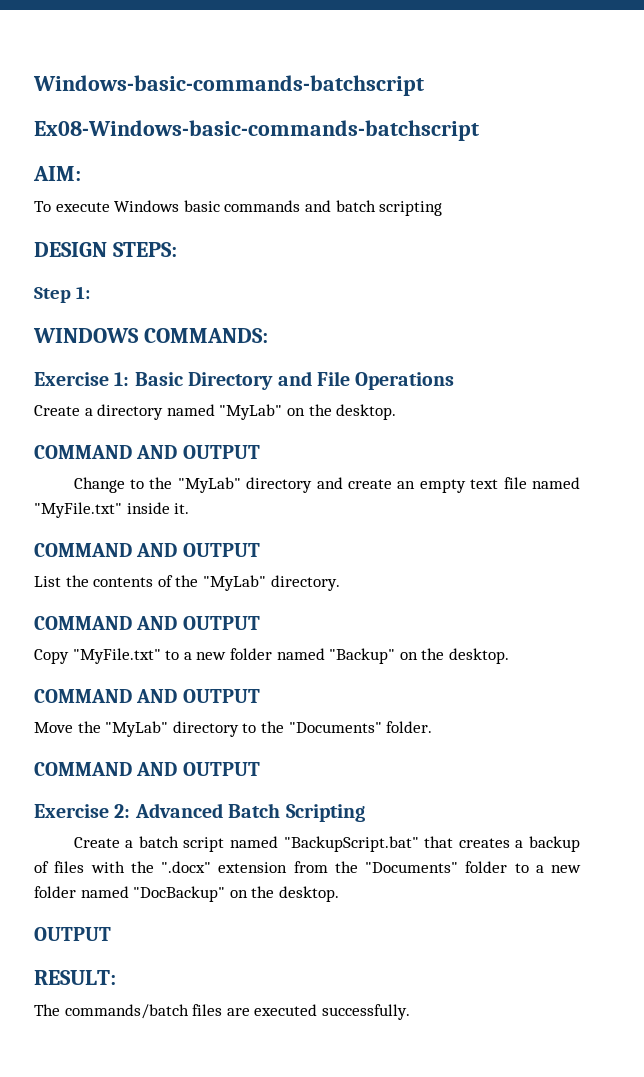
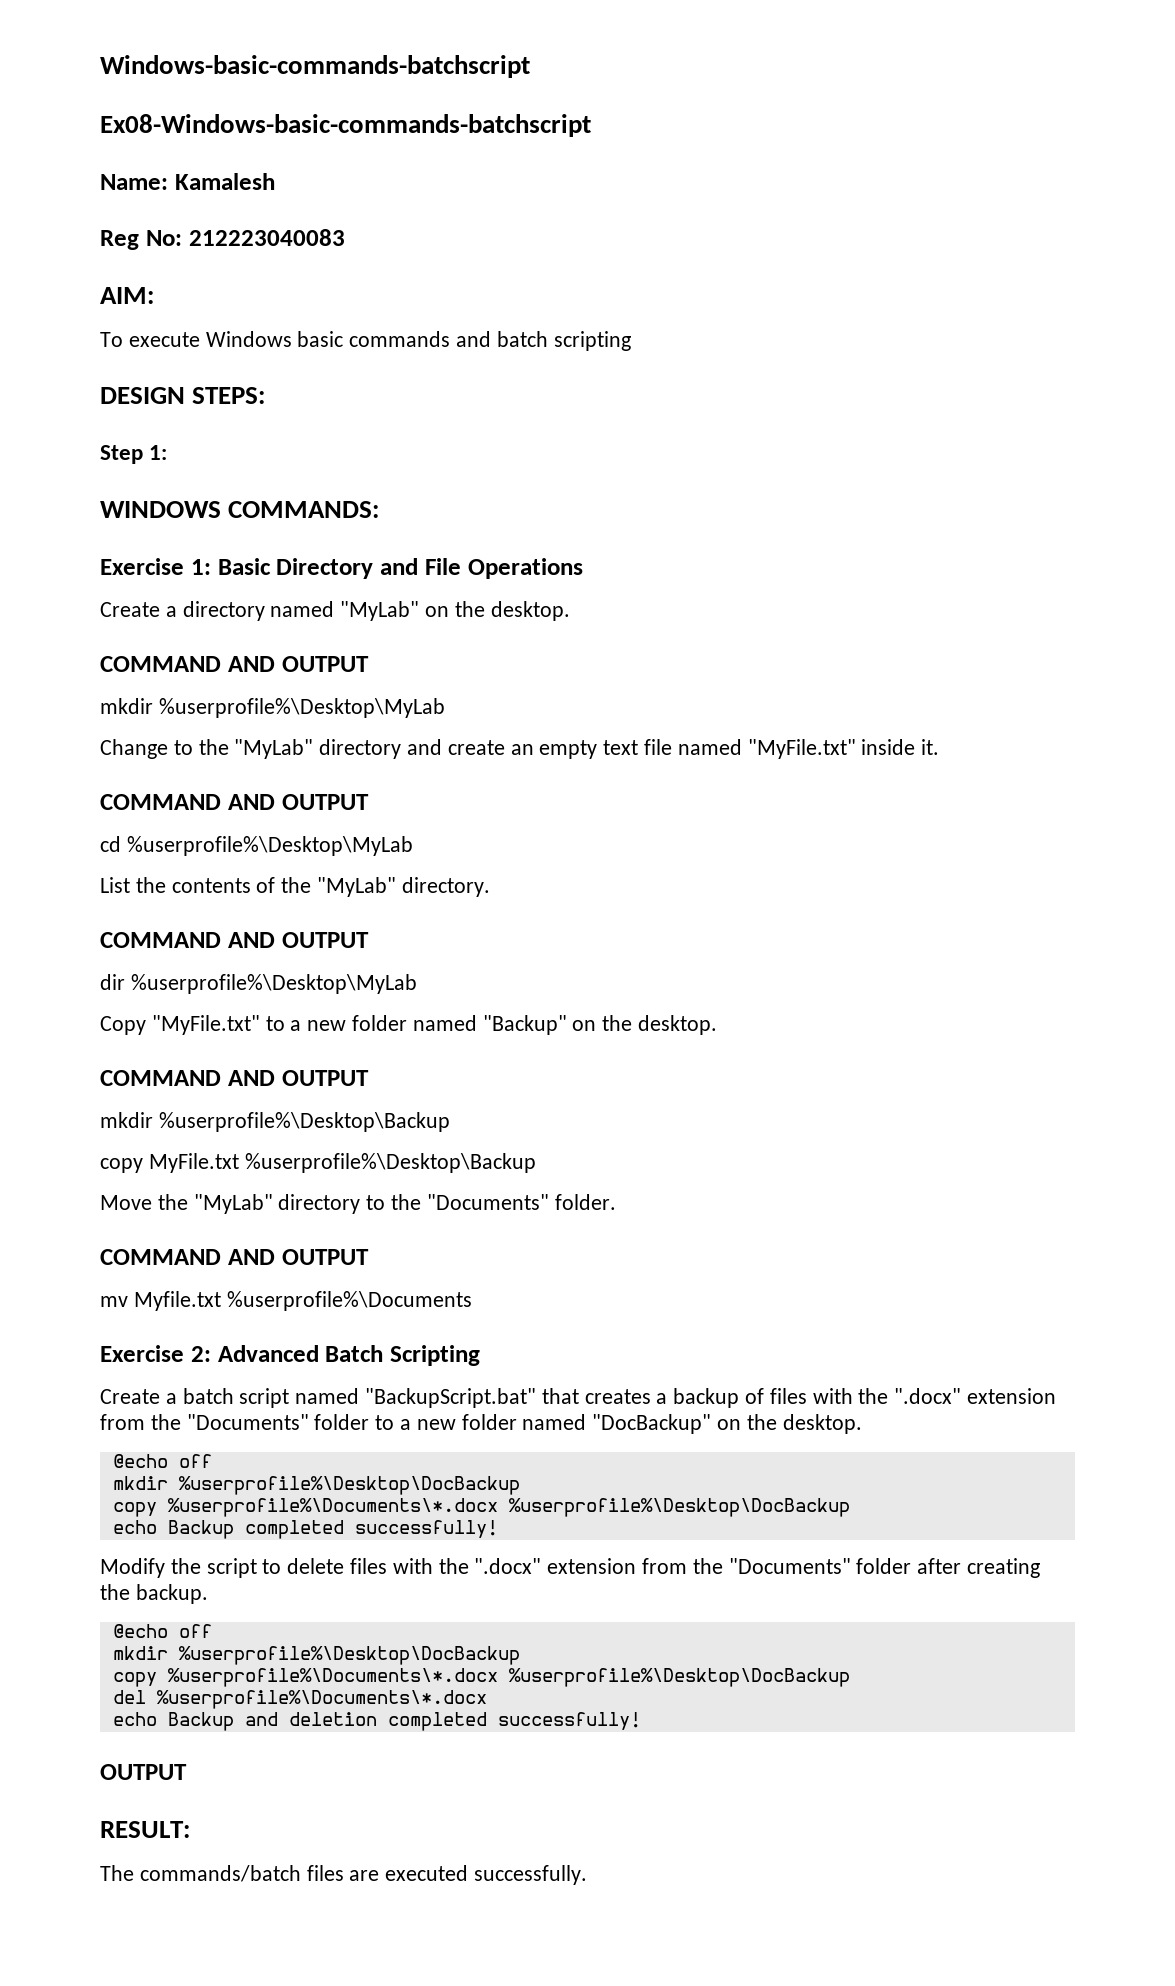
(479, 130) none -> [100,173,275,190] [100,229,345,250] // Name: Kamalesh // Reg No: 212223040083
(260, 452) none -> [100,698,445,718] // mkdir %userprofile%\Desktop\MyLab
(260, 550) none -> [100,836,413,856] // cd %userprofile%\Desktop\MyLab
(260, 623) none -> [100,974,417,994] // dir %userprofile%\Desktop\MyLab
(260, 696) none -> [100,1112,450,1132] [100,1153,536,1173] // mkdir %userprofile%\Desktop\Backup // copy MyFile.txt %userprofile%\Desktop\Backup
(260, 769) none -> [100,1291,472,1311] // mv Myfile.txt %userprofile%\Documents
(339, 894) none -> [112,1454,212,1468] [112,1476,520,1495] [112,1498,850,1517] [112,1520,498,1539] [100,1558,1041,1578] [100,1584,208,1604] [112,1624,212,1638] [112,1646,520,1665] [112,1668,850,1687] [112,1690,487,1709] [112,1712,641,1731] // @echo off // mkdir %userprofile%\Desktop\DocBackup // copy %userprofile%\Documents\*.docx %userprofile%\Desktop\DocBackup // echo Backup completed successfully! // Modify the script to delete files with the ".docx" extension from the "Documents" folder after creating the backup. // @echo off // mkdir %userprofile%\Desktop\DocBackup // copy %userprofile%\Documents\*.docx %userprofile%\Desktop\DocBackup // del %userprofile%\Documents\*.docx // echo Backup and deletion completed successfully!

